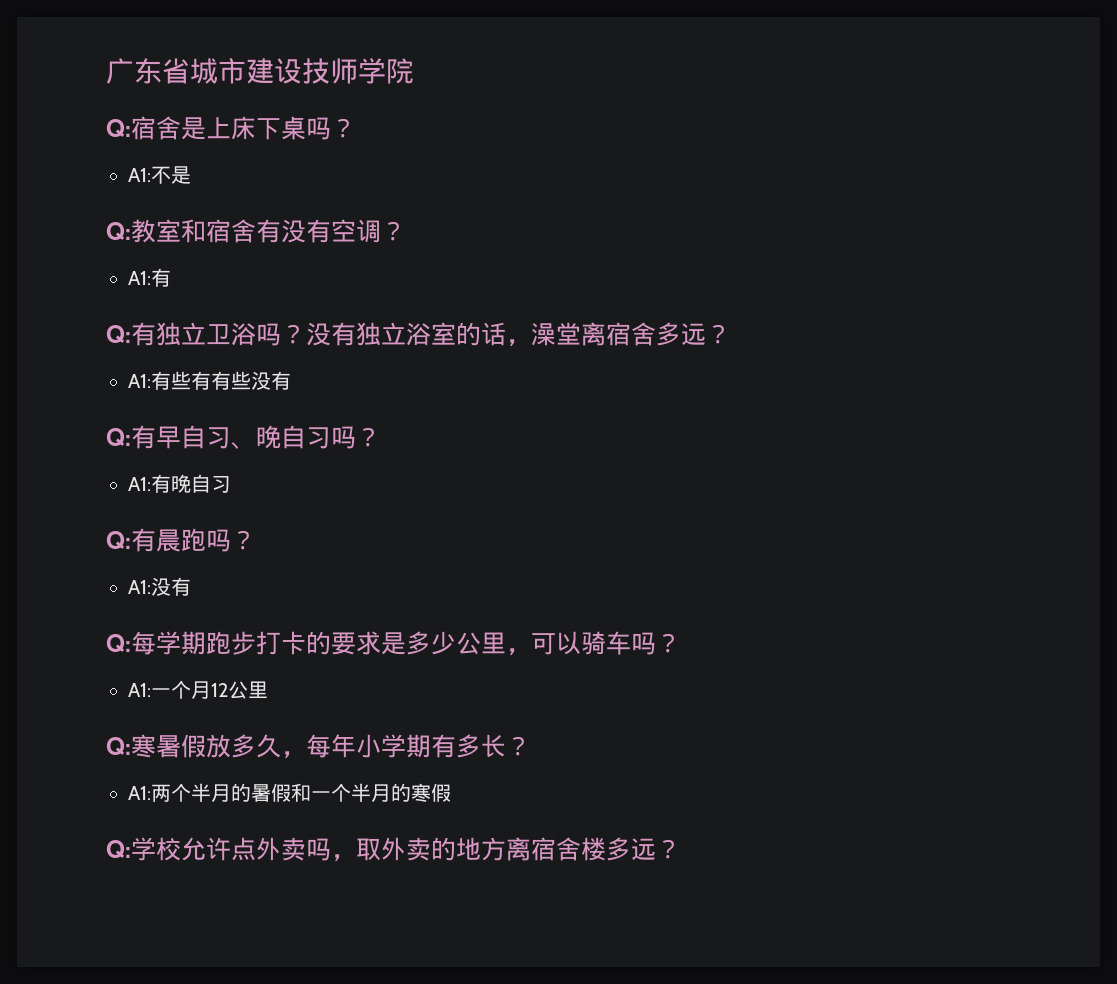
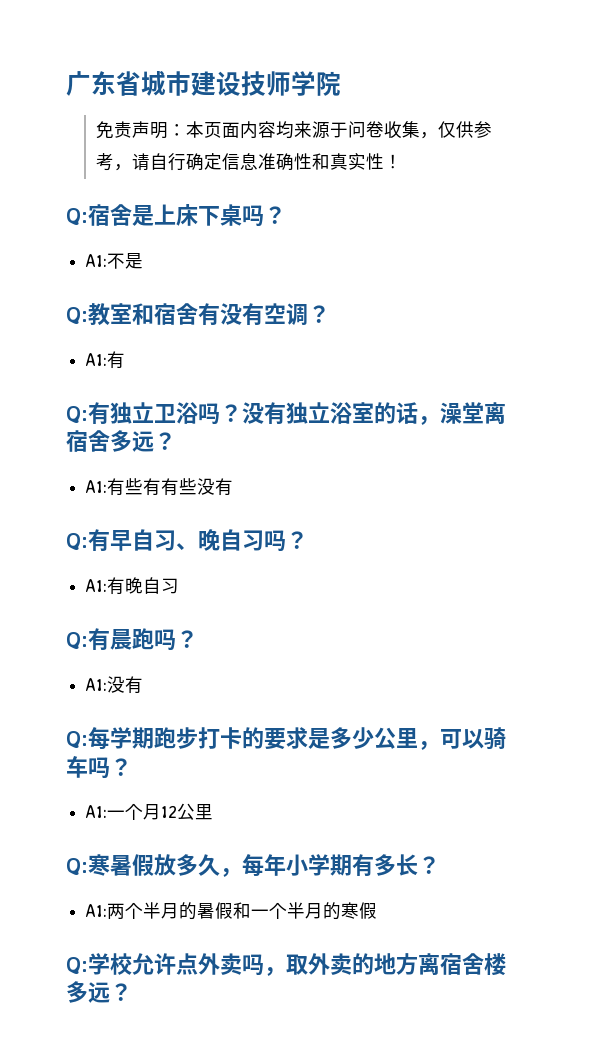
(414, 71) none -> [95,121,492,139] [95,153,402,171] // 免责声明：本页面内容均来源于问卷收集，仅供参考，请自行确定信息准确性和真实性！

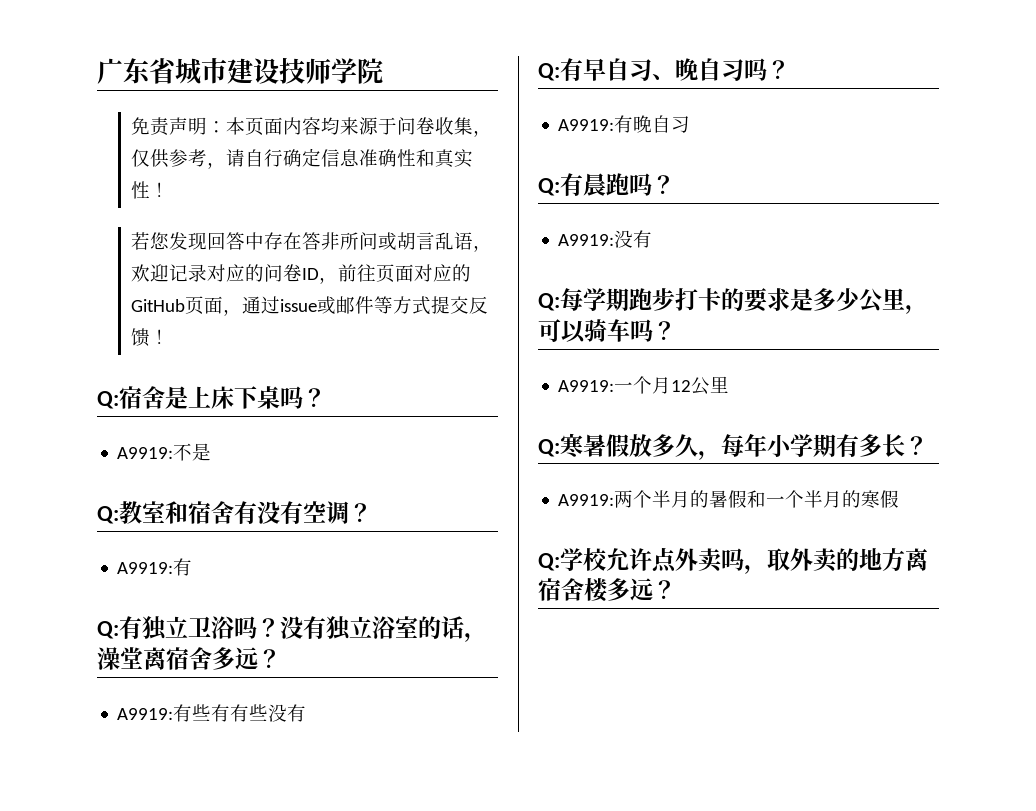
(402, 161) none -> [131,232,493,252] [131,264,472,284] [131,296,489,316] [131,328,170,347] // 若您发现回答中存在答非所问或胡言乱语，欢迎记录对应的问卷ID，前往页面对应的GitHub页面，通过issue或邮件等方式提交反馈！
[85,254,108,267] A1: -> [117,447,174,459] A9919:
[85,353,108,366] A1: -> [117,562,174,574] A9919:
[85,480,108,493] A1: -> [117,708,174,720] A9919:
[85,579,108,592] A1: -> [558,119,615,131] A9919:
[85,678,108,691] A1: -> [558,234,615,246] A9919:
[85,805,108,818] A1: -> [558,380,615,392] A9919:
[85,904,108,917] A1: -> [558,494,615,506] A9919:

